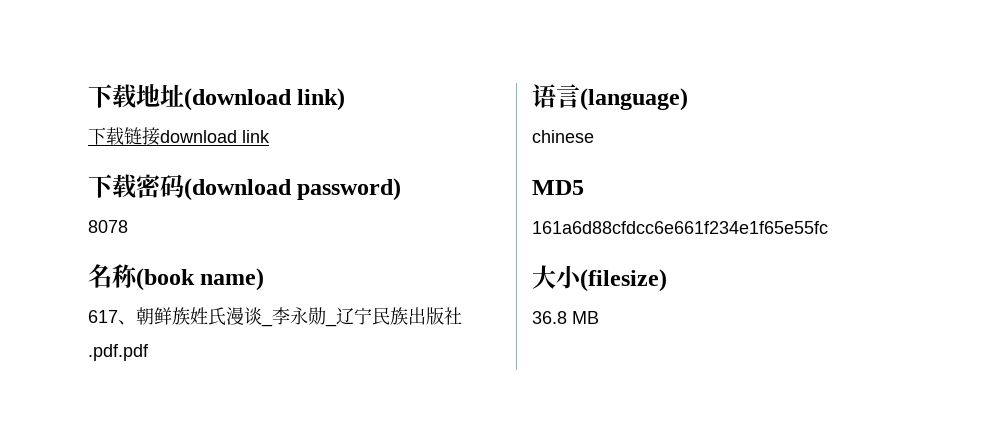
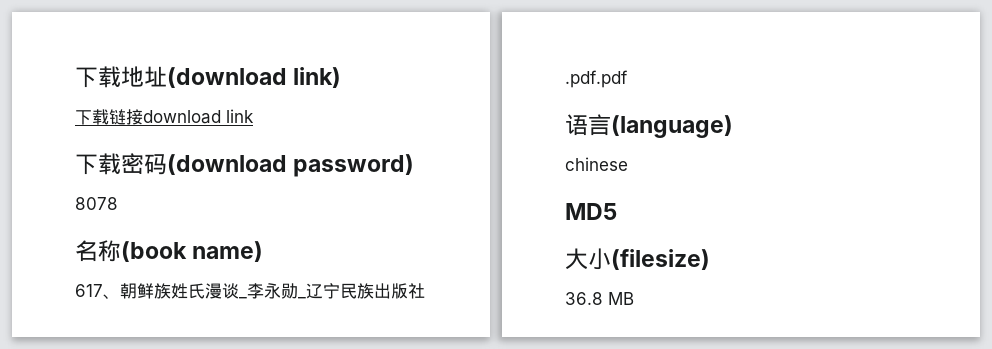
[532,221,828,234] // 161a6d88cfdcc6e661f234e1f65e55fc -> (617, 211) none

